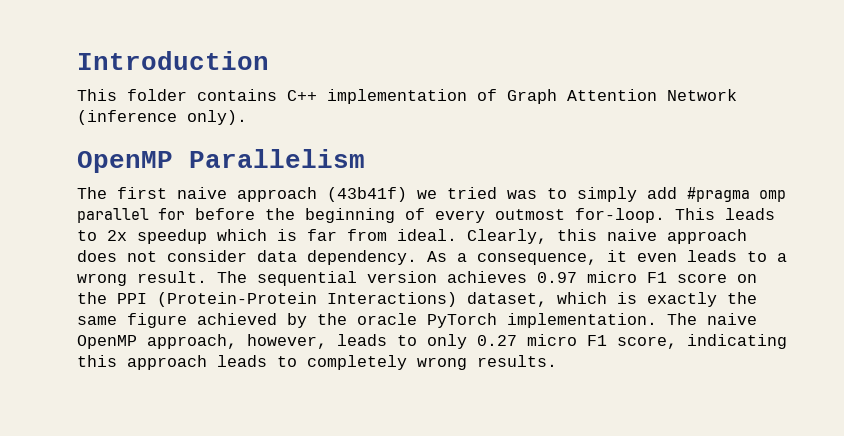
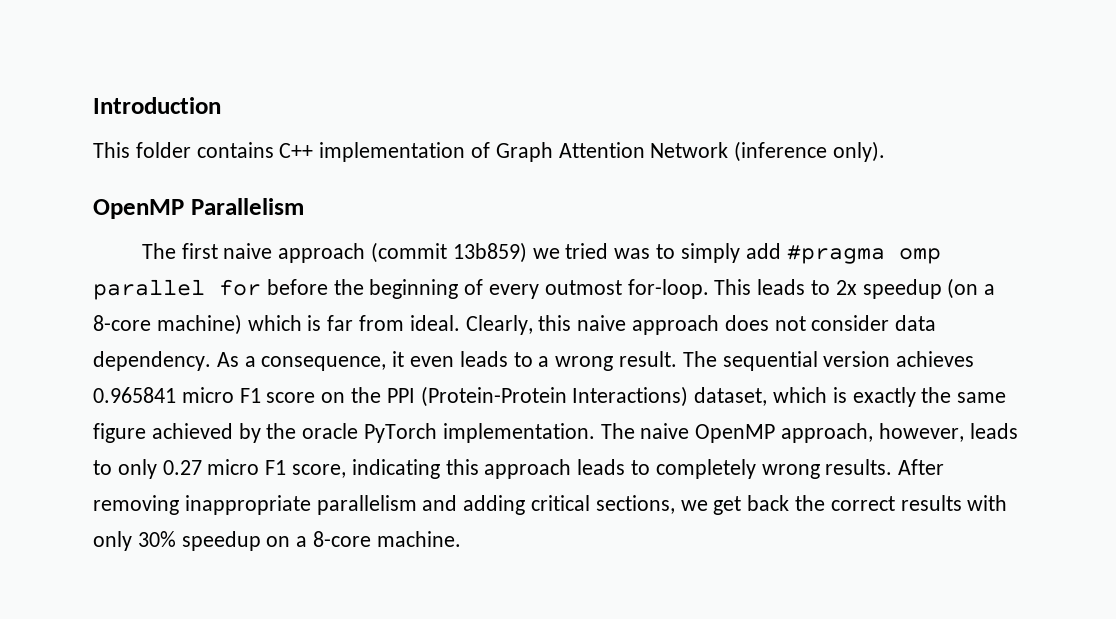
[327,187,407,202] (43b41f) -> [371,242,527,263] (commit 13b859)
(207, 236) none -> [947,278,996,299] [93,314,242,335] (on a 8-core machine)
[537,272,577,283] 0.97 -> [93,387,176,403] 0.965841
(557, 361) none -> [898,459,945,475] [93,495,1008,515] [93,531,461,551] After removing inappropriate parallelism and adding critical sections, we get back the correct results with only 30% speedup on a 8-core machine.

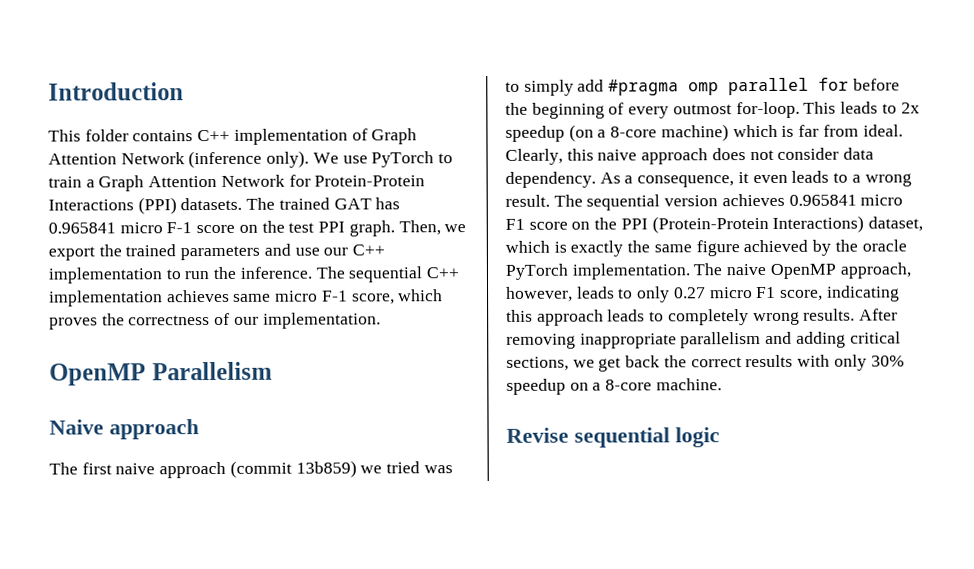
(886, 151) none -> [312,151,454,168] [48,174,426,192] [48,197,401,215] [48,220,467,237] [48,243,386,261] [48,266,460,284] [49,289,444,307] [49,312,381,330] We use PyTorch to train a Graph Attention Network for Protein-Protein Interactions (PPI) datasets. The trained GAT has 0.965841 micro F-1 score on the test PPI graph. Then, we export the trained parameters and use our C++ implementation to run the inference. The sequential C++ implementation achieves same micro F-1 score, which proves the correctness of our implementation.
(304, 206) none -> [49,419,199,440] // Naive approach
(461, 539) none -> [506,427,720,448] // Revise sequential logic

